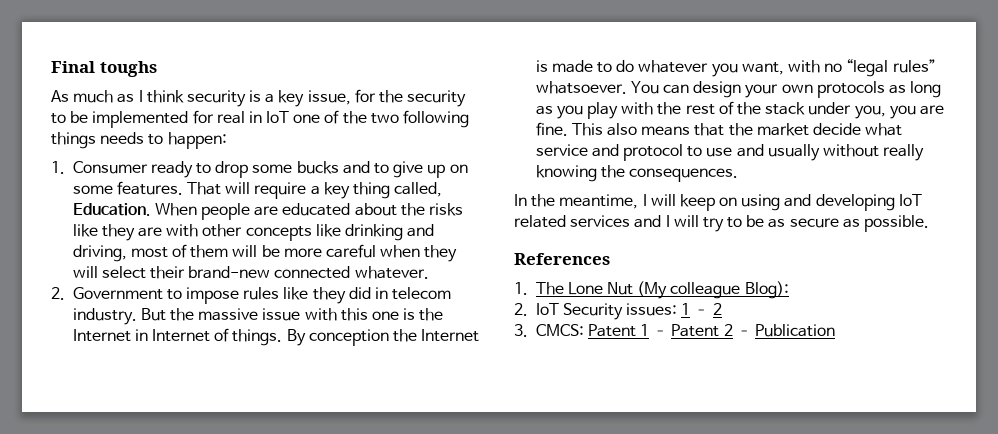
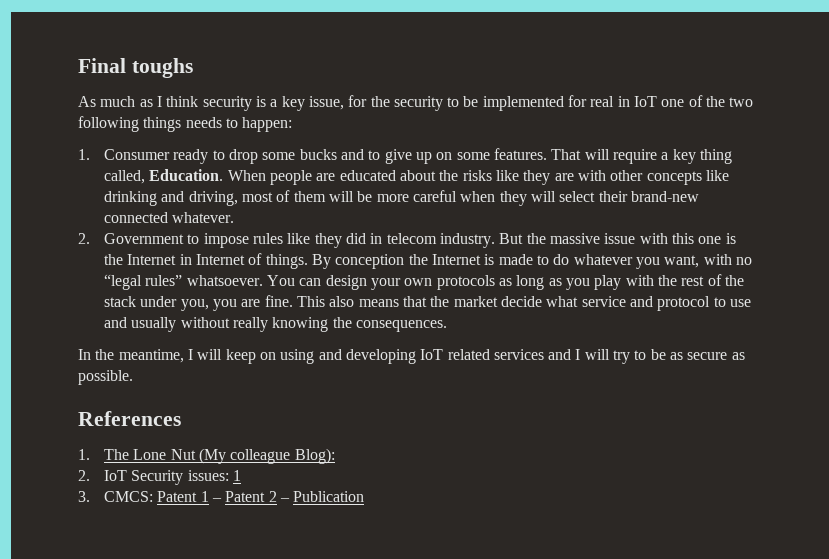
[694,303,722,315] – 2 -> (242, 475) none

